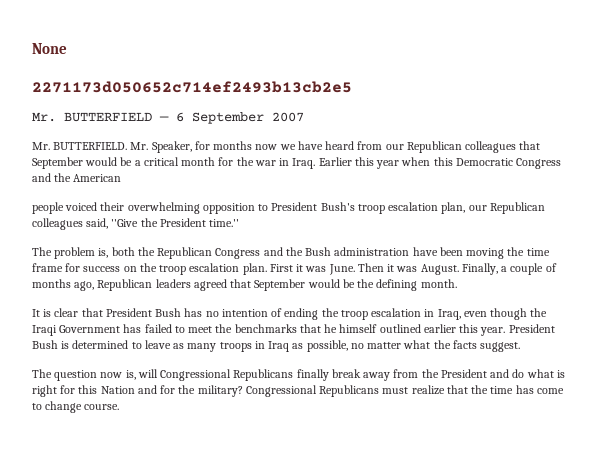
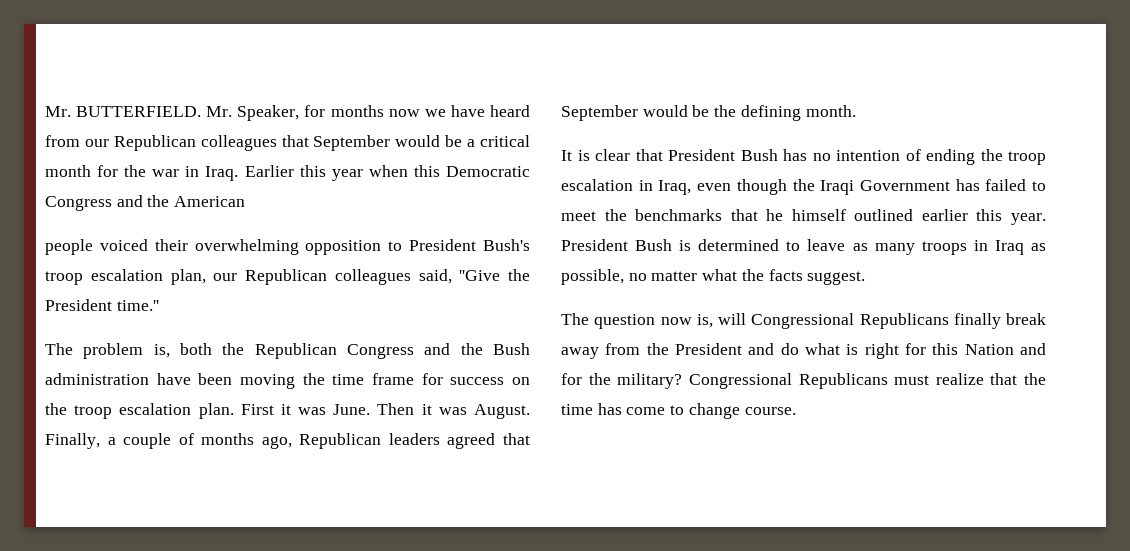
[32,43,67,54] [32,81,352,93] [32,112,304,124] None // 2271173d050652c714ef2493b13cb2e5 // Mr. BUTTERFIELD — 6 September 2007 // -> (45, 111) none

